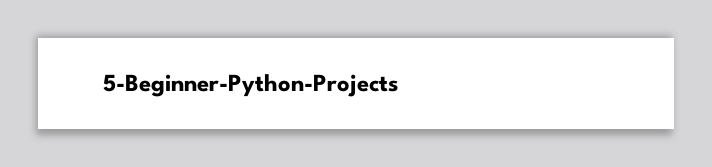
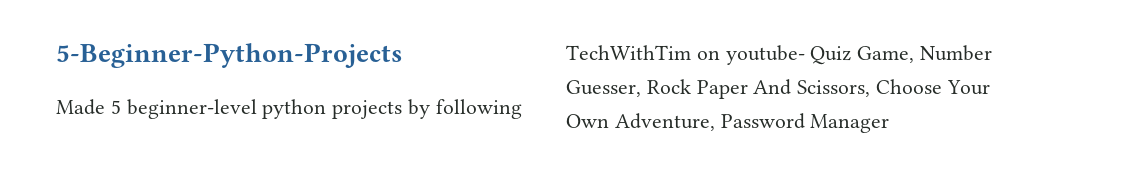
(399, 85) none -> [56,99,522,119] [566,45,993,65] [566,79,990,99] [566,113,890,133] // Made 5 beginner-level python projects by following TechWithTim on youtube- Quiz Game, Number Guesser, Rock Paper And Scissors, Choose Your Own Adventure, Password Manager

